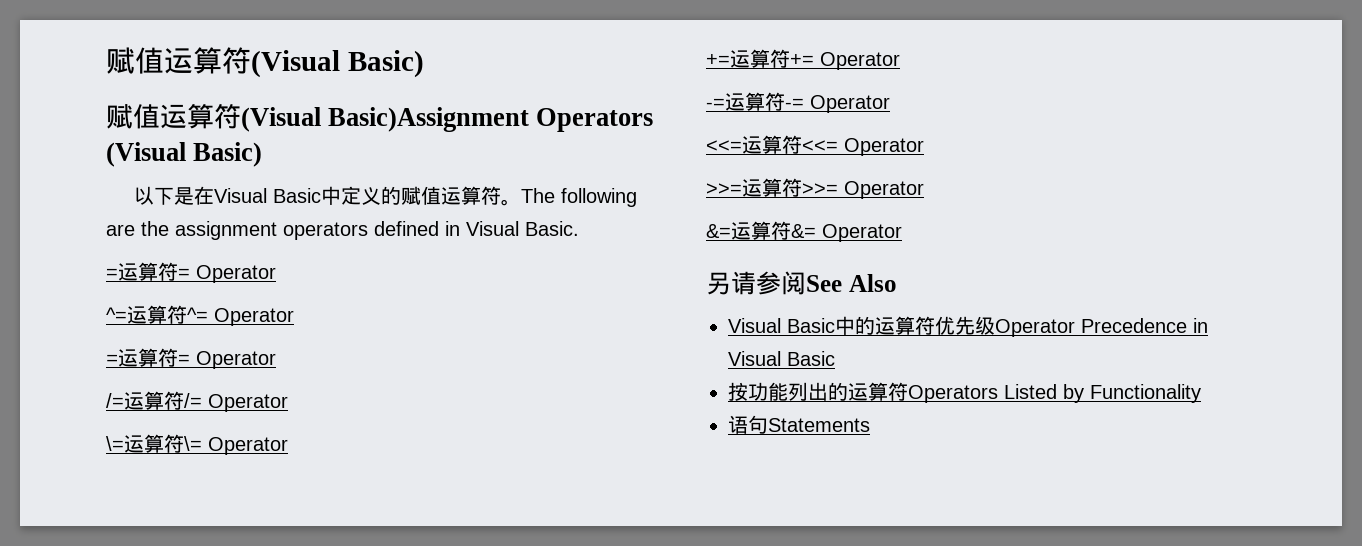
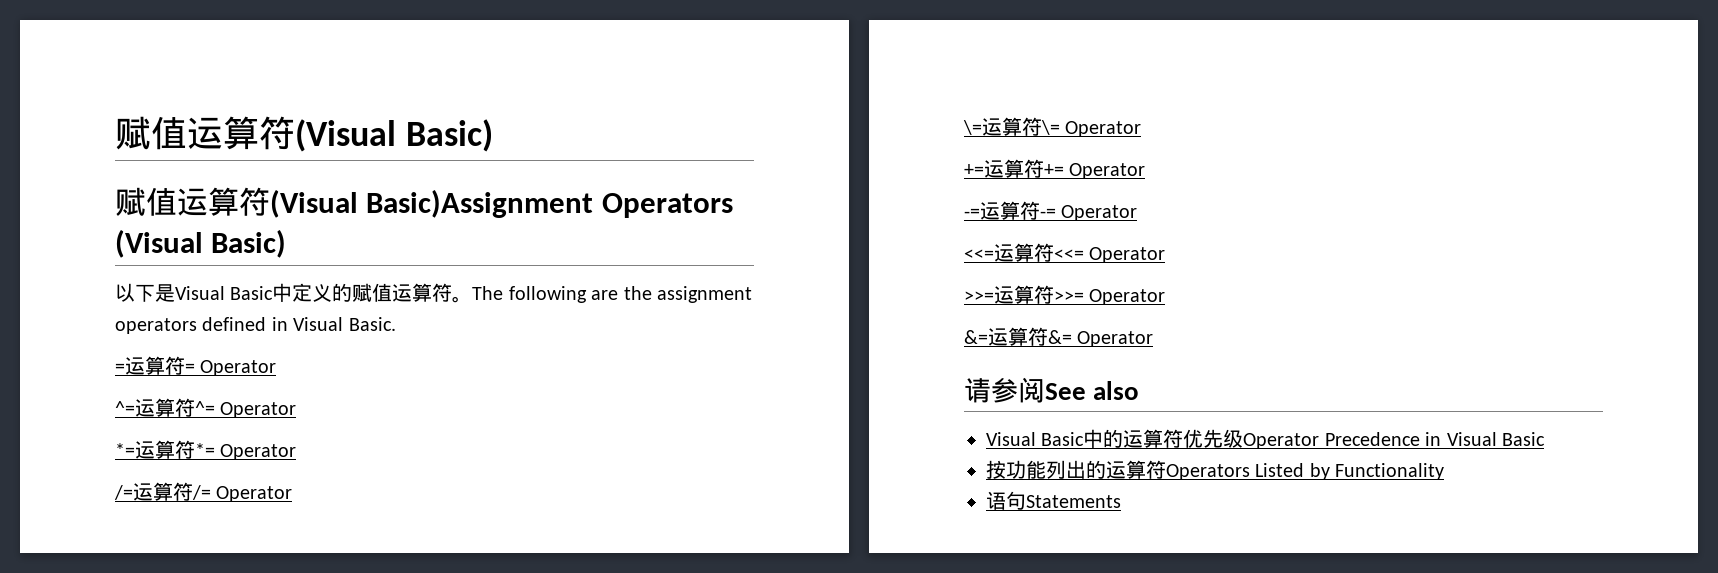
[194,186,215,205] 在 -> (175, 293) none
[106,348,190,367] =运算符= -> [115,440,215,459] *=运算符*=
[706,272,731,295] 另 -> (1154, 339) none
[848,274,897,292] Also -> [1093,381,1140,400] also

